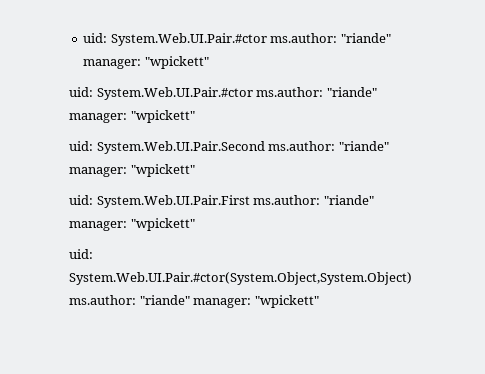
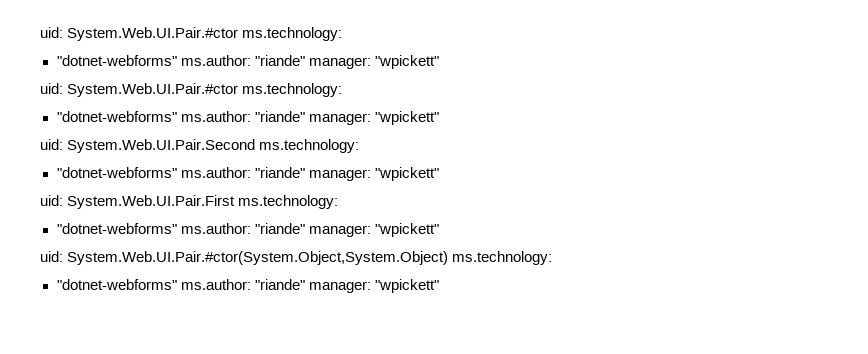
[83,33,267,46] uid: System.Web.UI.Pair.#ctor -> [40,27,343,41] [56,55,177,66] uid: System.Web.UI.Pair.#ctor ms.technology: // "dotnet-webforms"
(253, 93) none -> [242,83,343,97] [56,111,177,122] ms.technology: // "dotnet-webforms"
(265, 147) none -> [259,139,360,153] [56,167,177,178] ms.technology: // "dotnet-webforms"
(250, 201) none -> [238,195,339,209] [56,223,177,234] ms.technology: // "dotnet-webforms"
(412, 278) none -> [452,251,553,265] [56,279,177,290] ms.technology: // "dotnet-webforms"

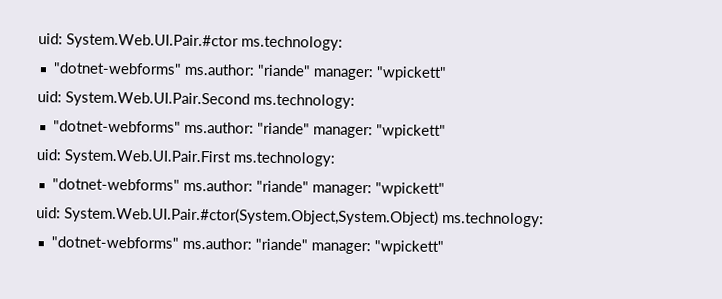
[40,27,343,41] [56,55,439,69] [40,83,343,97] [56,111,439,125] uid: System.Web.UI.Pair.#ctor ms.technology: // "dotnet-webforms" ms.author: "riande" manager: "wpickett" // uid: System.Web.UI.Pair.#ctor ms.technology: // "dotnet-webforms" ms.author: "riande" manager: "wpickett" -> [38,33,343,51] [52,62,447,82] uid: System.Web.UI.Pair.#ctor ms.technology: // "dotnet-webforms" ms.author: "riande" manager: "wpickett"

